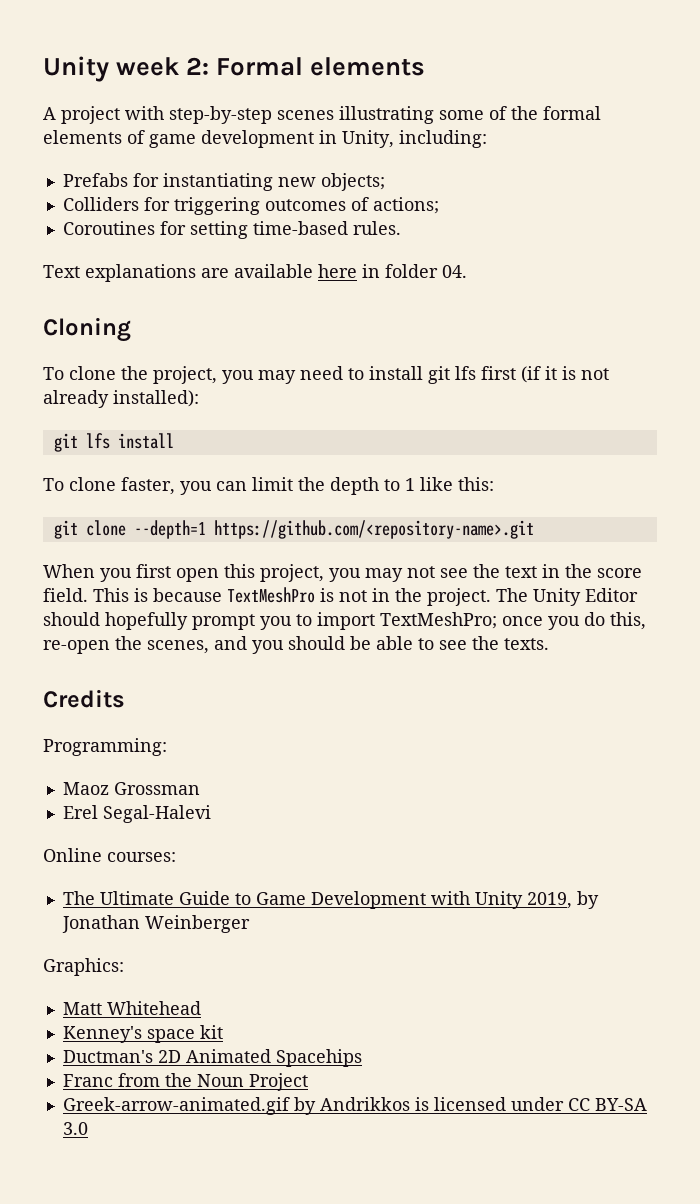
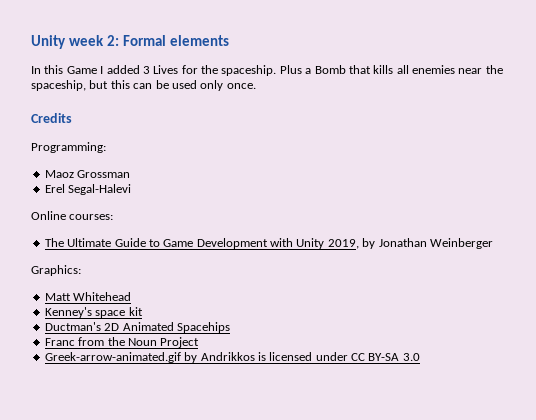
[43,106,601,124] [43,130,487,148] [62,173,385,191] [62,197,439,215] [62,221,401,239] [43,264,467,282] [43,317,131,342] [43,366,609,384] [43,390,199,408] [53,433,174,452] [43,477,494,495] [53,520,534,539] [43,564,642,582] [43,587,638,606] [43,612,646,630] [43,636,549,654] A project with step-by-step scenes illustrating some of the formal elements of game development in Unity, including: // Prefabs for instantiating new objects; // Colliders for triggering outcomes of actions; // Coroutines for setting time-based rules. // Text explanations are available here in folder 04. // Cloning // To clone the project, you may need to install git lfs first (if it is not already installed): // git lfs install // To clone faster, you can limit the depth to 1 like this: // git clone --depth=1 https://github.com/<repository-name>.git // When you first open this project, you may not see the text in the score field. This is because TextMeshPro is not in the project. The Unity Editor should hopefully prompt you to import TextMeshPro; once you do this, re-open the scenes, and you should be able to see the texts. -> [31,65,503,76] [31,80,256,91] In this Game I added 3 Lives for the spaceship. Plus a Bomb that kills all enemies near the spaceship, but this can be used only once.

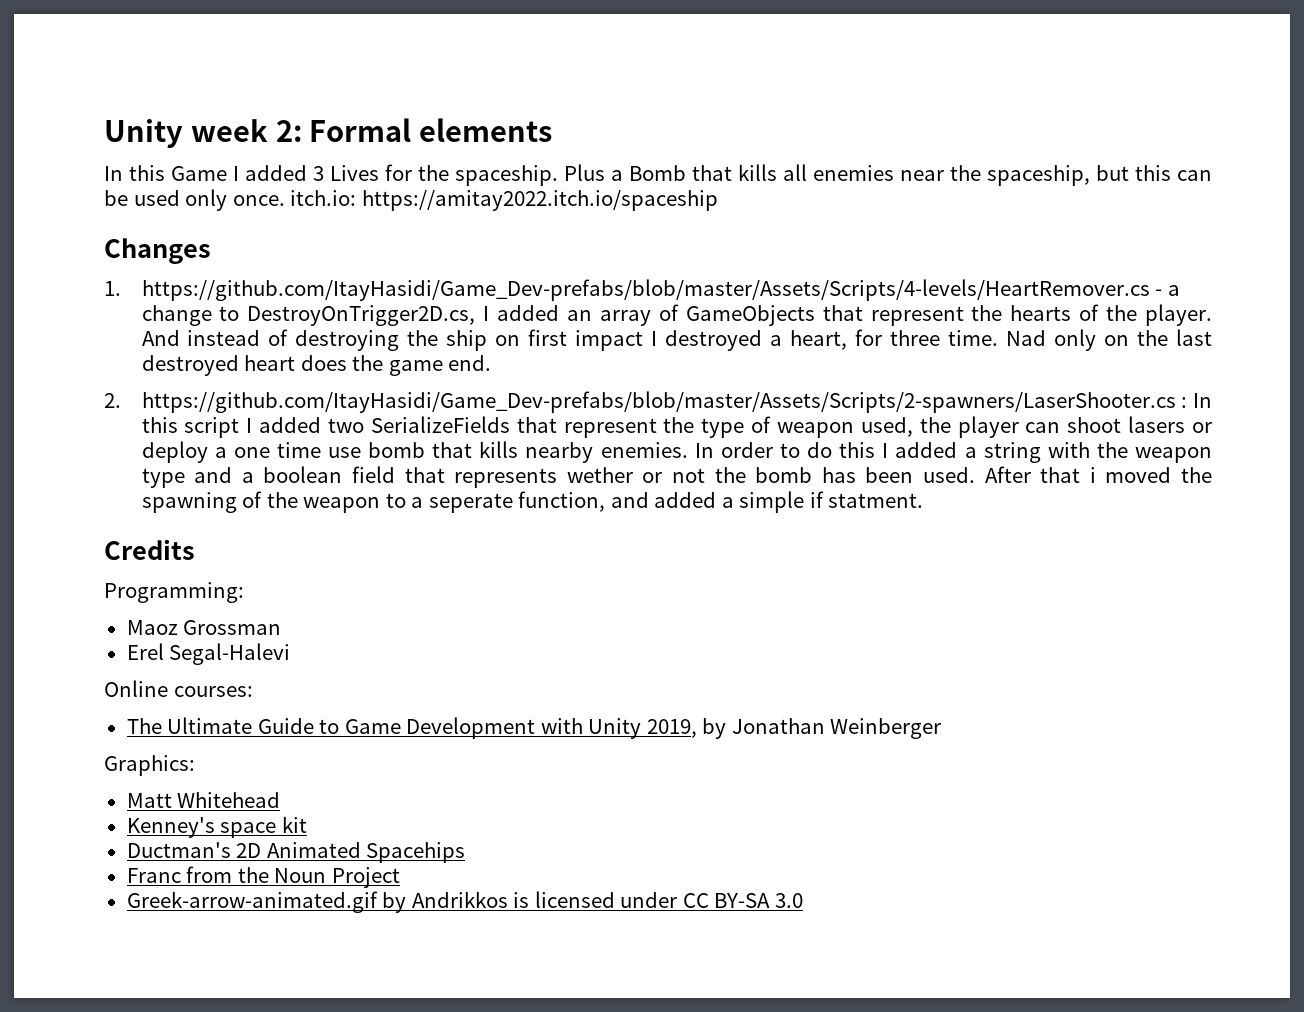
(256, 86) none -> [290,190,718,211] [104,238,211,264] [104,279,1180,301] [141,304,1212,326] [141,329,1213,351] [141,355,492,376] [104,391,1213,413] [141,416,1213,438] [141,441,1212,463] [141,466,1212,488] [141,491,924,513] itch.io: https://amitay2022.itch.io/spaceship // Changes // 1. https://github.com/ItayHasidi/Game_Dev-prefabs/blob/master/Assets/Scripts/4-levels/HeartRemover.cs - a change to DestroyOnTrigger2D.cs, I added an array of GameObjects that represent the hearts of the player. And instead of destroying the ship on first impact I destroyed a heart, for three time. Nad only on the last destroyed heart does the game end. // 2. https://github.com/ItayHasidi/Game_Dev-prefabs/blob/master/Assets/Scripts/2-spawners/LaserShooter.cs : In this script I added two SerializeFields that represent the type of weapon used, the player can shoot lasers or deploy a one time use bomb that kills nearby enemies. In order to do this I added a string with the weapon type and a boolean field that represents wether or not the bomb has been used. After that i moved the spawning of the weapon to a seperate function, and added a simple if statment.

